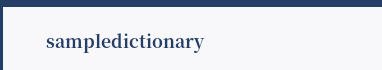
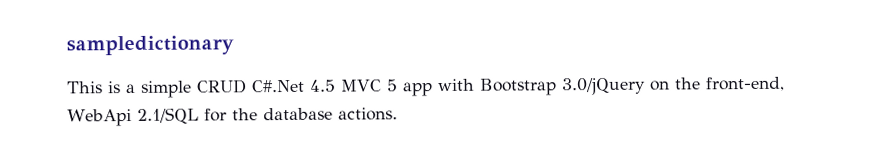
(205, 43) none -> [67,76,785,98] [67,107,398,127] // This is a simple CRUD C#.Net 4.5 MVC 5 app with Bootstrap 3.0/jQuery on the front-end, WebApi 2.1/SQL for the database actions.

